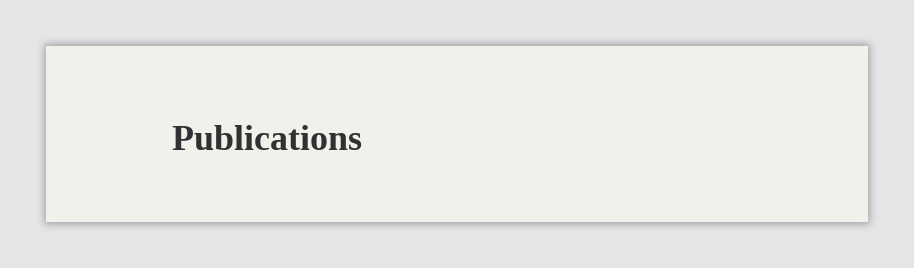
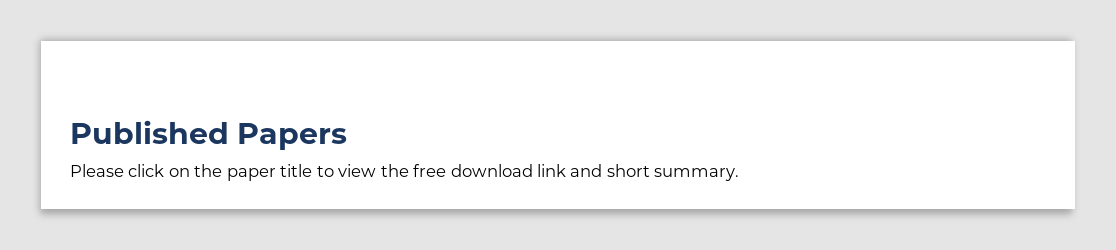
[172,125,362,150] Publications -> [70,120,348,150] [70,164,740,181] Published Papers // Please click on the paper title to view the free download link and short summary.

